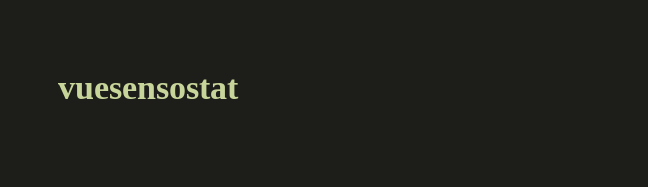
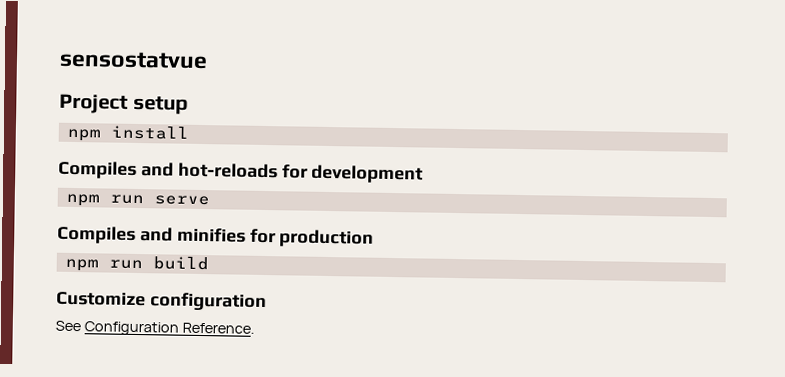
[58,79,239,99] vuesensostat -> [59,50,208,70] [59,93,188,115] [66,125,189,142] [58,160,424,184] [65,193,210,207] [57,225,375,248] [64,256,209,272] [56,291,267,312] [55,320,255,336] sensostatvue // Project setup // npm install // Compiles and hot-reloads for development // npm run serve // Compiles and minifies for production // npm run build // Customize configuration // See Configuration Reference.

